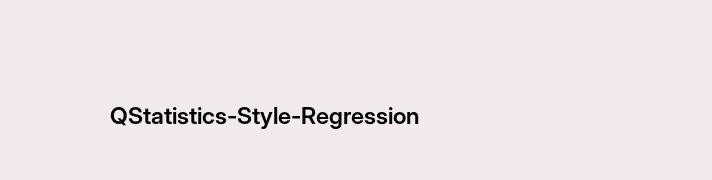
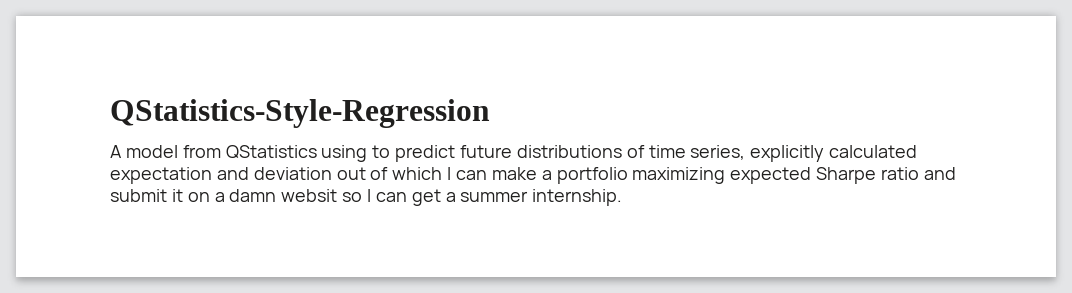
(419, 118) none -> [110,145,918,162] [110,167,956,184] [110,189,623,206] // A model from QStatistics using to predict future distributions of time series, explicitly calculated expectation and deviation out of which I can make a portfolio maximizing expected Sharpe ratio and submit it on a damn websit so I can get a summer internship.

